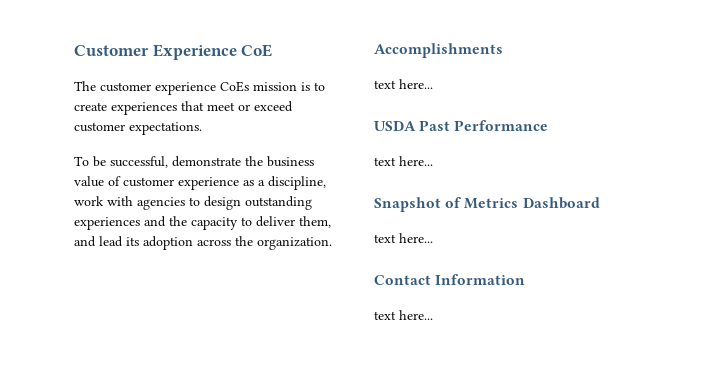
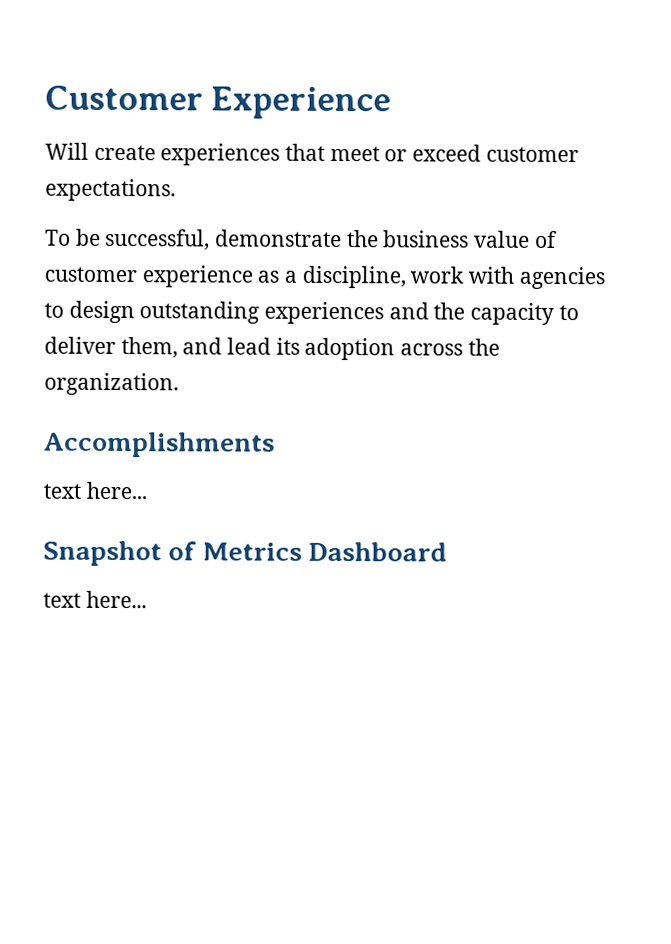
[241,44,273,57] [74,81,325,95] CoE // The customer experience CoEs mission is to -> [45,142,89,160] // Will
[374,120,549,131] [374,156,433,166] // USDA Past Performance // text here... -> (147, 490) none
[374,274,526,285] [374,310,433,320] // Contact Information // text here... -> (147, 599) none

